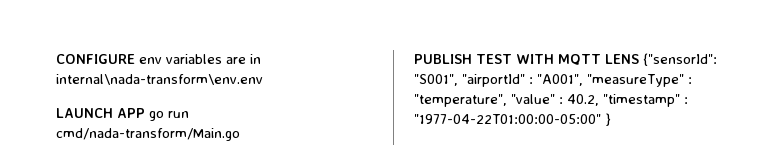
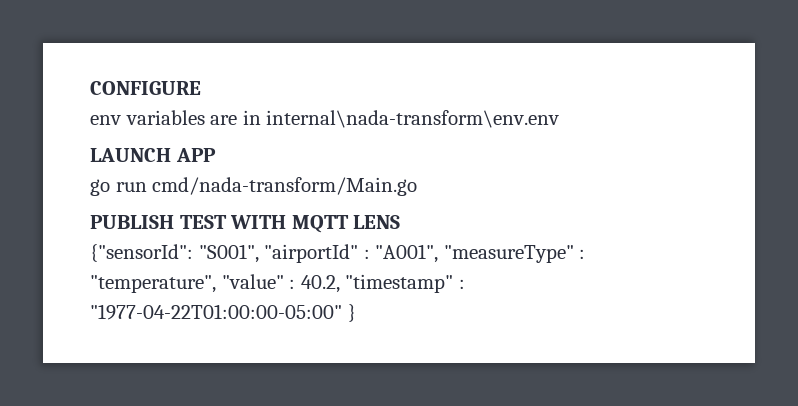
(135, 59) none -> (201, 88) //
(145, 113) none -> (216, 155) //
(639, 59) none -> (401, 222) //

